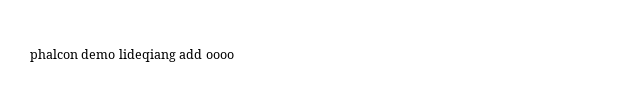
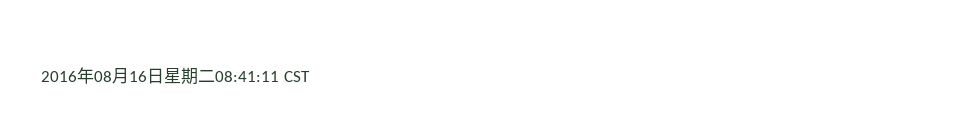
[30,49,234,62] phalcon demo lideqiang add oooo -> [41,67,310,85] 2016年08月16日星期二08:41:11 CST

